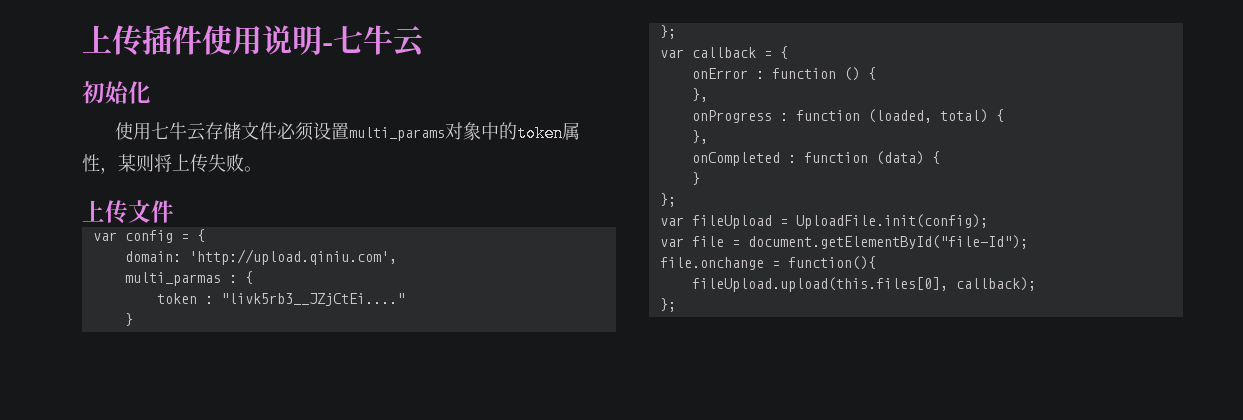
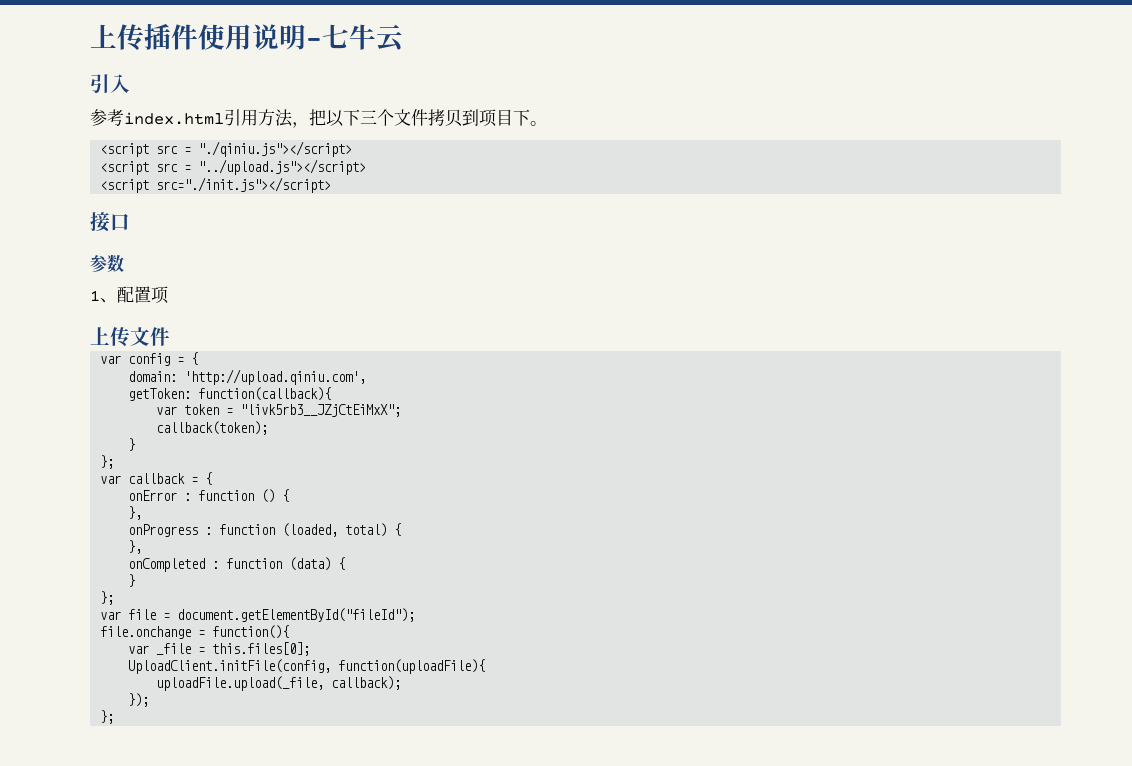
[82,81,151,104] [115,122,581,142] [82,154,262,174] 初始化 // 使用七牛云存储文件必须设置multi_params对象中的token属性，某则将上传失败。 -> [90,74,130,94] [90,109,547,128] [100,141,353,157] [100,159,367,175] [100,177,332,193] [90,212,130,232] [90,254,124,273] [90,286,169,304] 引入 // 参考index.html引用方法，把以下三个文件拷贝到项目下。 // <script src = "./qiniu.js"></script> // <script src = "../upload.js"></script> // <script src="./init.js"></script> // 接口 // 参数 // 1、配置项
[124,271,253,286] [156,293,405,306] multi_parmas : { // token : "livk5rb3__JZjCtEi...." -> [128,387,332,401] [156,404,402,417] [156,421,269,435] getToken: function(callback){ // var token = "livk5rb3__JZjCtEiMxX"; // callback(token);
[659,214,988,229] // var fileUpload = UploadFile.init(config); -> (115, 598) none
[747,235,1028,249] document.getElementById("file-Id"); -> [177,608,416,622] document.getElementById("fileId");
[691,277,948,292] fileUpload.upload(this.files[0], -> [128,642,311,656] [128,659,486,674] [156,676,325,691] var _file = this.files[0]; // UploadClient.initFile(config, function(uploadFile){ // uploadFile.upload(_file,
(1036, 284) none -> [128,693,150,707] // });

